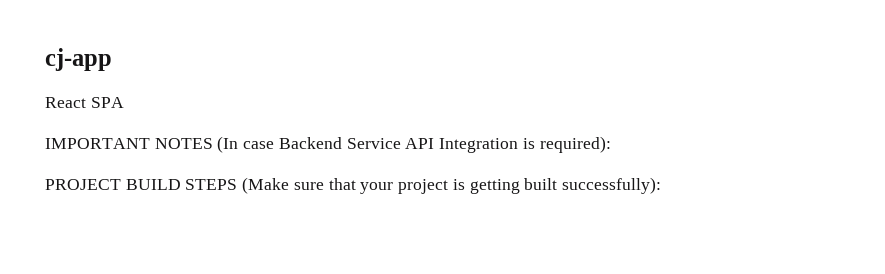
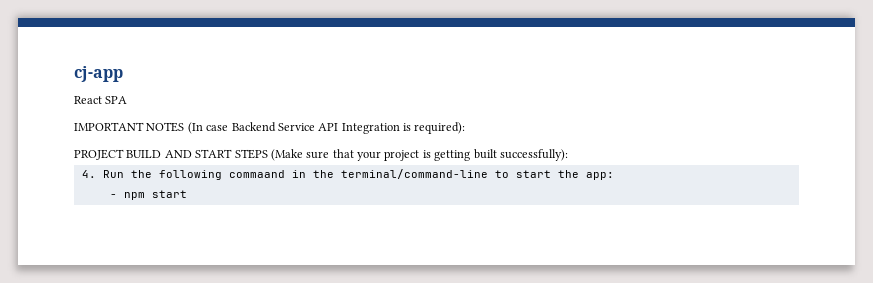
(181, 184) none -> [164,149,233,158] AND START
(661, 185) none -> [81,169,614,180] [109,190,187,200] // 4. Run the following commaand in the terminal/command-line to start the app: // - npm start

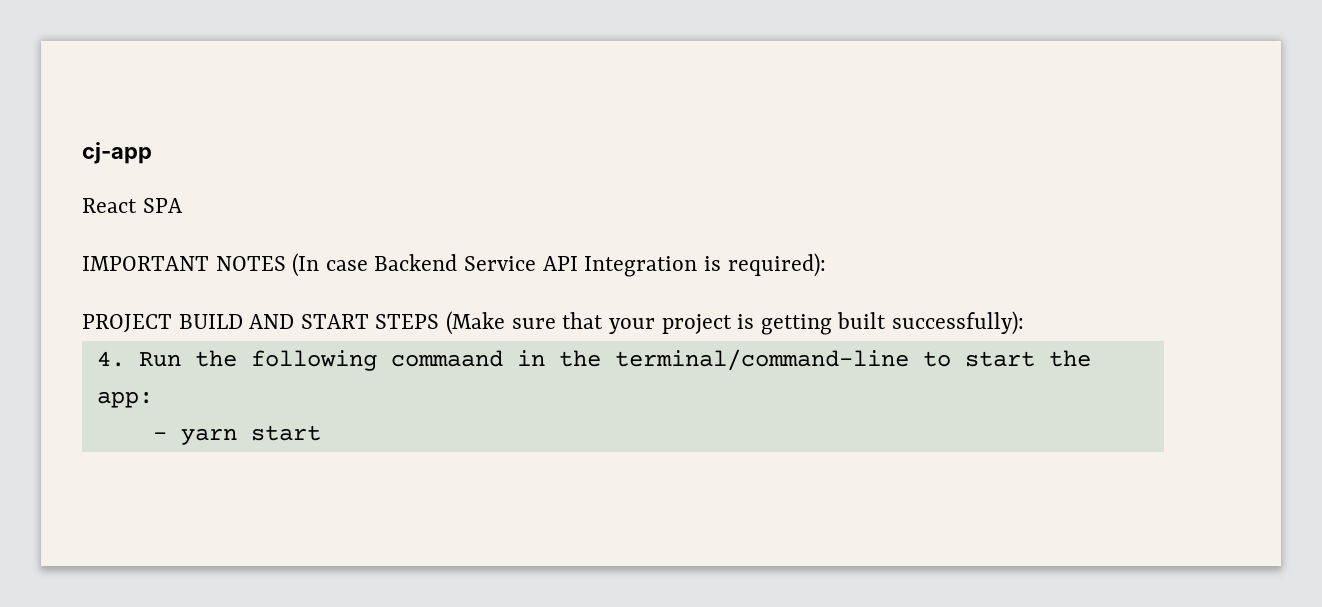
[123,192,145,200] npm -> [180,428,237,445] yarn

